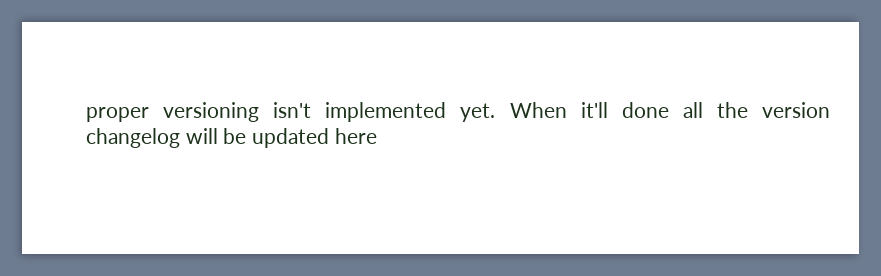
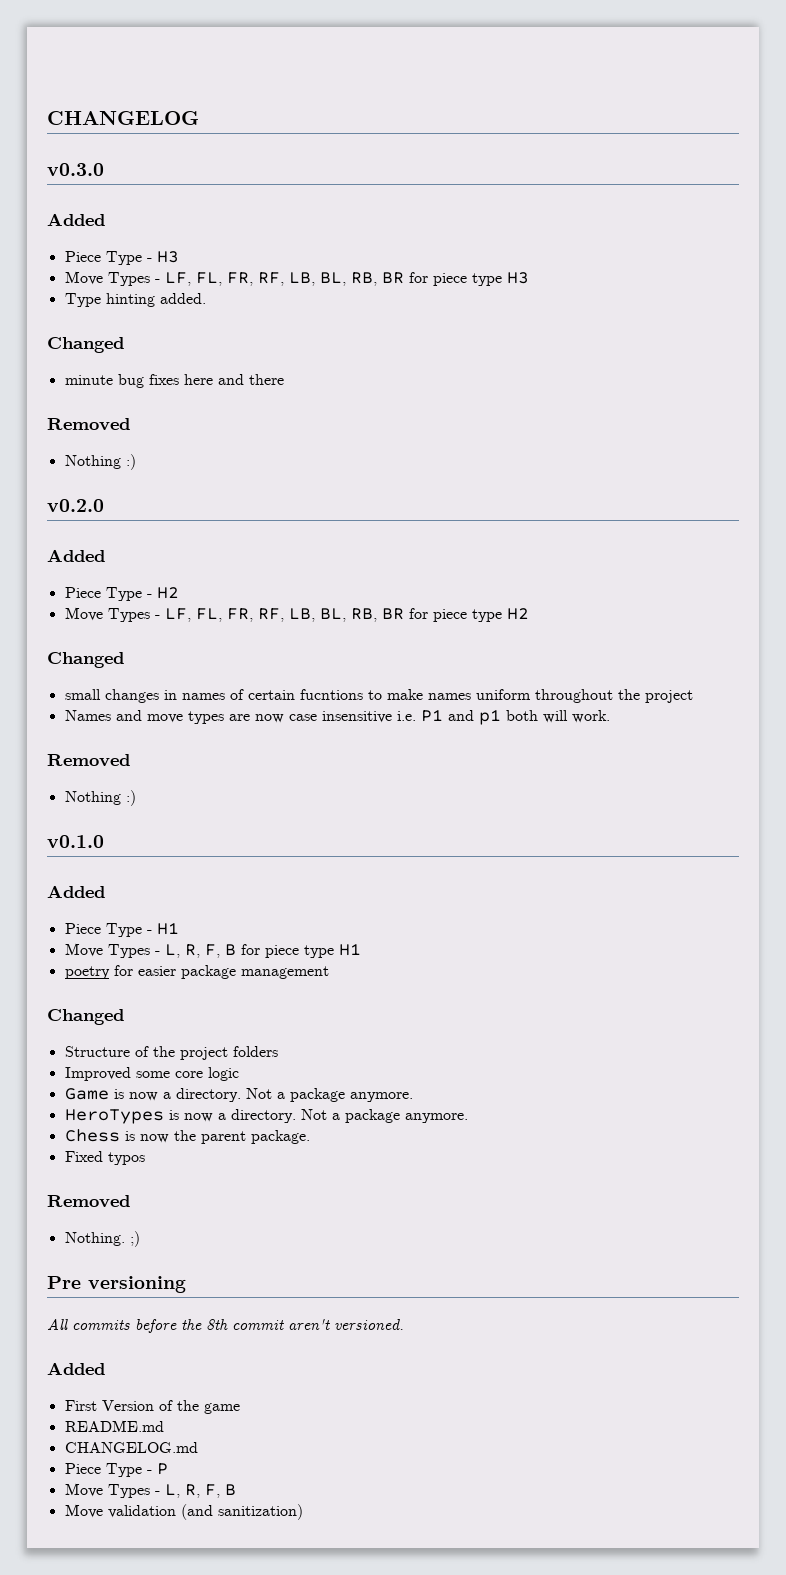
[86,102,831,122] [86,128,377,148] proper versioning isn't implemented yet. When it'll done all the version changelog will be updated here -> [47,111,199,125] [47,163,104,176] [47,213,105,226] [64,251,179,265] [64,271,529,286] [64,293,206,307] [47,337,124,353] [64,374,284,388] [47,418,130,431] [64,454,136,470] [47,499,104,512] [47,549,105,562] [64,587,179,601] [64,607,529,622] [47,652,124,668] [64,689,693,703] [64,709,610,725] [47,754,130,767] [64,790,136,806] [47,835,104,848] [47,885,105,898] [64,922,179,937] [64,943,361,958] [64,965,329,979] [47,1009,124,1025] [64,1046,278,1060] [64,1067,239,1081] [64,1088,413,1102] [64,1109,468,1124] [64,1129,310,1144] [64,1151,145,1165] [47,1195,130,1208] [64,1231,140,1247] [47,1276,186,1293] [47,1318,404,1333] [47,1362,105,1375] [64,1400,240,1414] [64,1420,164,1432] [64,1442,198,1453] [64,1463,168,1477] [64,1483,236,1498] [64,1504,303,1520] CHANGELOG // v0.3.0 // Added // Piece Type - H3 // Move Types - LF, FL, FR, RF, LB, BL, RB, BR for piece type H3 // Type hinting added. // Changed // minute bug fixes here and there // Removed // Nothing :) // v0.2.0 // Added // Piece Type - H2 // Move Types - LF, FL, FR, RF, LB, BL, RB, BR for piece type H2 // Changed // small changes in names of certain fucntions to make names uniform throughout the project // Names and move types are now case insensitive i.e. P1 and p1 both will work. // Removed // Nothing :) // v0.1.0 // Added // Piece Type - H1 // Move Types - L, R, F, B for piece type H1 // poetry for easier package management // Changed // Structure of the project folders // Improved some core logic // Game is now a directory. Not a package anymore. // HeroTypes is now a directory. Not a package anymore. // Chess is now the parent package. // Fixed typos // Removed // Nothing. ;) // Pre versioning // All commits before the 8th commit aren't versioned. // Added // First Version of the game // README.md // CHANGELOG.md // Piece Type - P // Move Types - L, R, F, B // Move validation (and sanitization)

